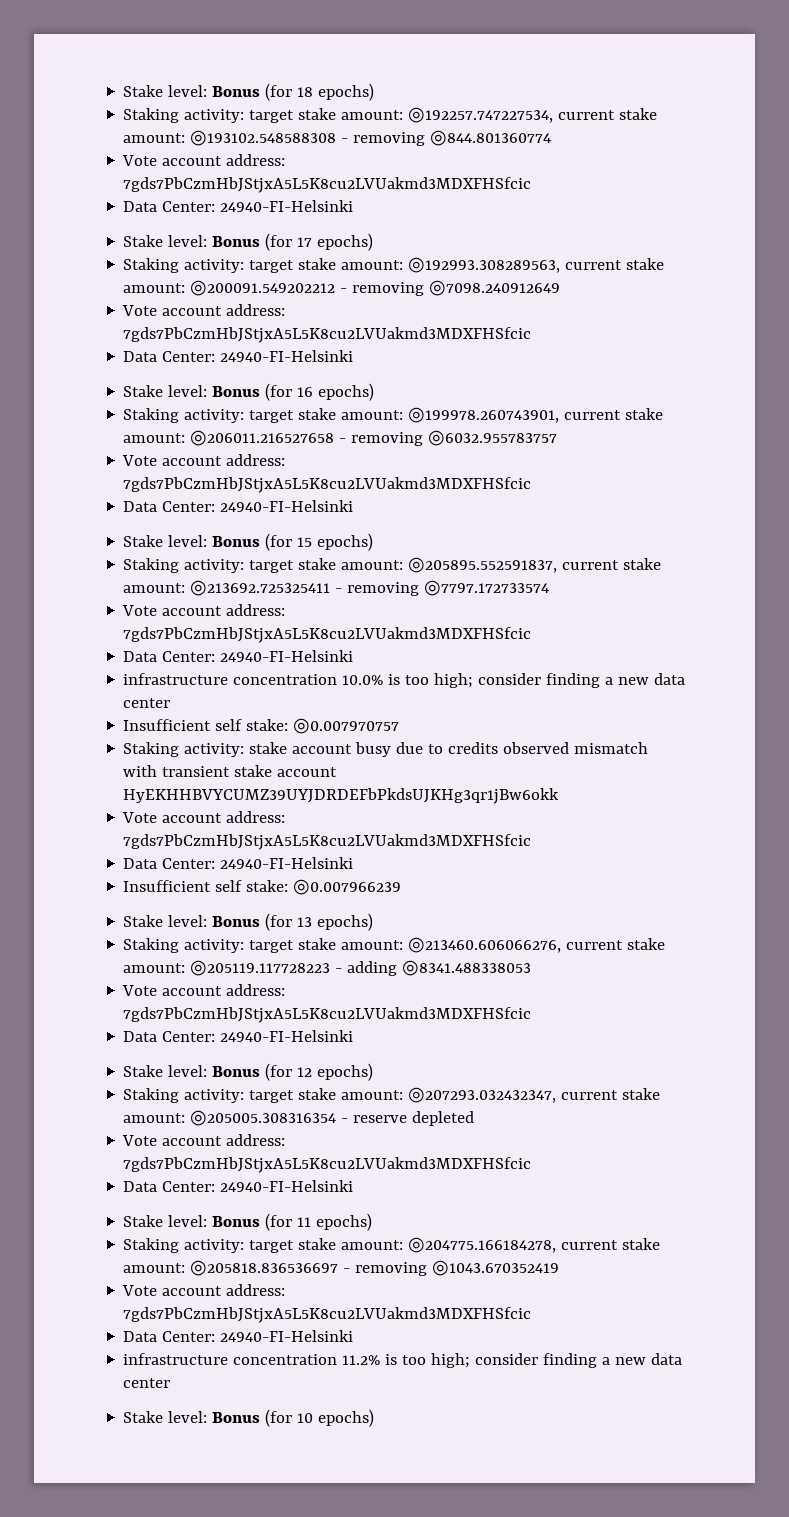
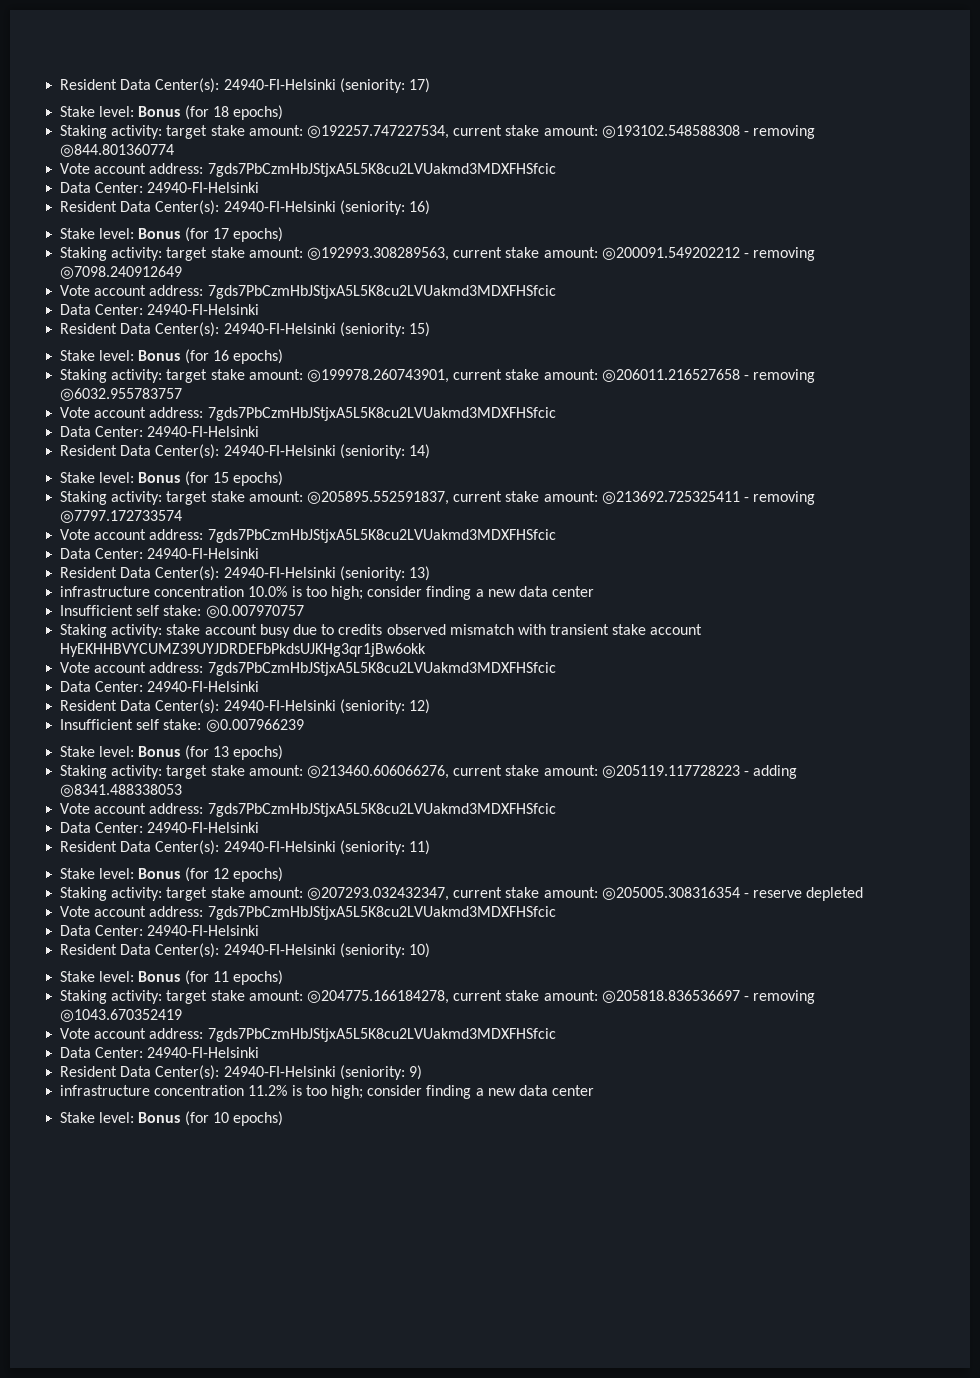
(123, 91) none -> [60,78,430,93] Resident Data Center(s): 24940-FI-Helsinki (seniority: 17) //
(354, 206) none -> [60,200,430,215] // Resident Data Center(s): 24940-FI-Helsinki (seniority: 16)
(354, 356) none -> [60,322,430,337] // Resident Data Center(s): 24940-FI-Helsinki (seniority: 15)
(354, 506) none -> [60,444,430,459] // Resident Data Center(s): 24940-FI-Helsinki (seniority: 14)
(354, 656) none -> [60,566,430,581] // Resident Data Center(s): 24940-FI-Helsinki (seniority: 13)
(354, 863) none -> [60,699,430,714] // Resident Data Center(s): 24940-FI-Helsinki (seniority: 12)
(354, 1036) none -> [60,840,430,855] // Resident Data Center(s): 24940-FI-Helsinki (seniority: 11)
(354, 1186) none -> [60,943,430,958] // Resident Data Center(s): 24940-FI-Helsinki (seniority: 10)
(354, 1336) none -> [60,1065,422,1080] // Resident Data Center(s): 24940-FI-Helsinki (seniority: 9)

